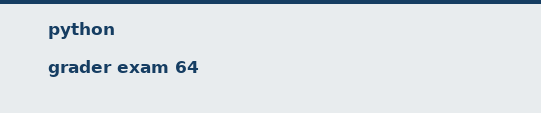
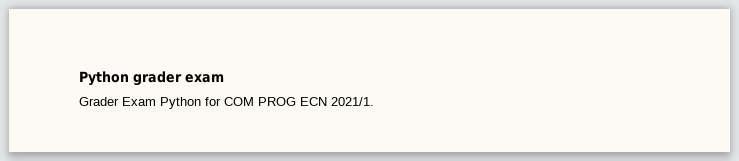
[48,22,115,39] python // -> [79,71,129,86] Python
[175,61,199,73] 64 -> [79,97,374,109] // Grader Exam Python for COM PROG ECN 2021/1.

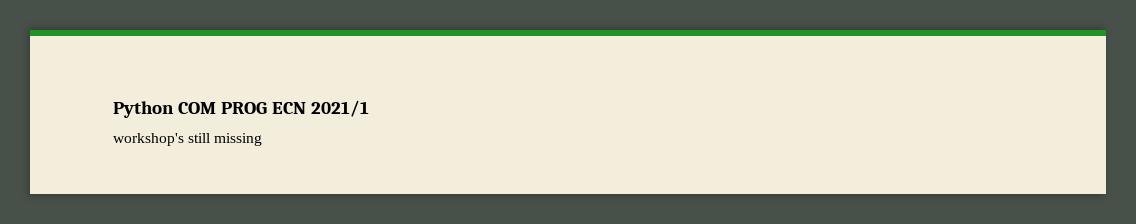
[79,71,224,86] [79,97,374,109] Python grader exam // Grader Exam Python for COM PROG ECN 2021/1. -> [113,100,369,118] [113,133,263,146] Python COM PROG ECN 2021/1 // workshop's still missing

